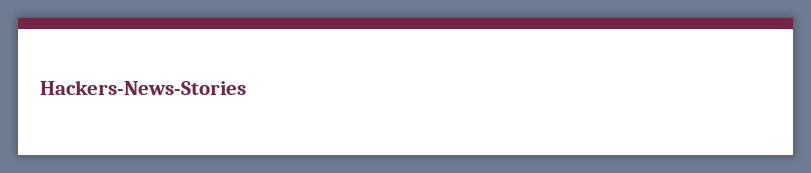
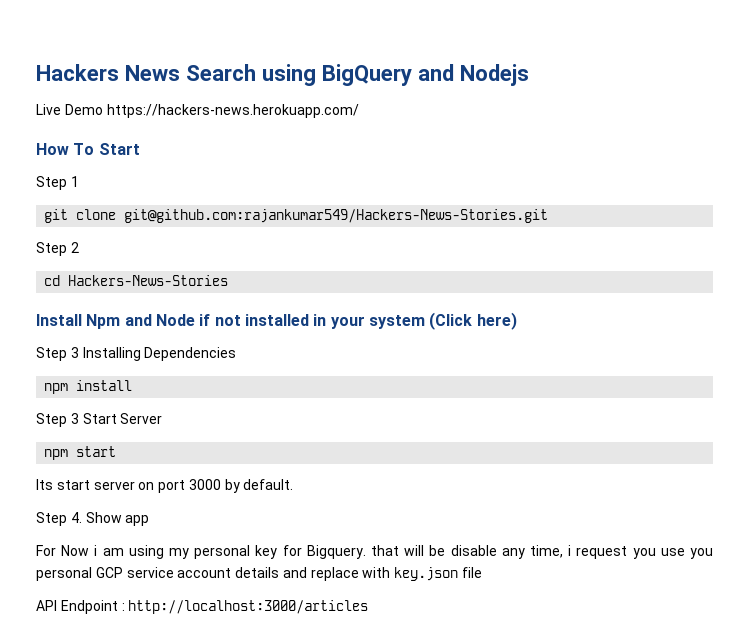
[40,80,246,95] Hackers-News-Stories -> [36,64,529,86] [36,104,359,118] [36,143,140,155] [36,176,79,190] [44,209,549,223] [36,242,79,256] [44,275,229,286] [36,312,517,330] [36,347,237,361] [44,380,133,394] [36,413,163,427] [44,446,117,460] [36,479,294,493] [36,512,150,526] [36,545,714,559] [36,567,483,581] [36,600,369,614] Hackers News Search using BigQuery and Nodejs // Live Demo https://hackers-news.herokuapp.com/ // How To Start // Step 1 // git clone git@github.com:rajankumar549/Hackers-News-Stories.git // Step 2 // cd Hackers-News-Stories // Install Npm and Node if not installed in your system (Click here) // Step 3 Installing Dependencies // npm install // Step 3 Start Server // npm start // Its start server on port 3000 by default. // Step 4. Show app // For Now i am using my personal key for Bigquery. that will be disable any time, i request you use you personal GCP service account details and replace with key.json file // API Endpoint : http://localhost:3000/articles

